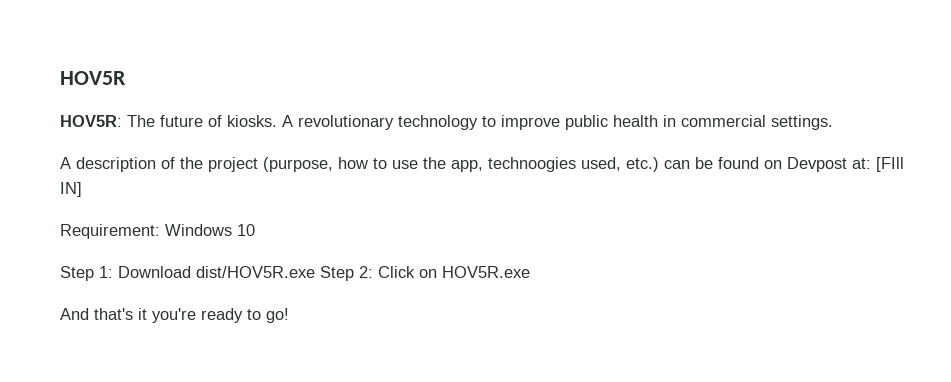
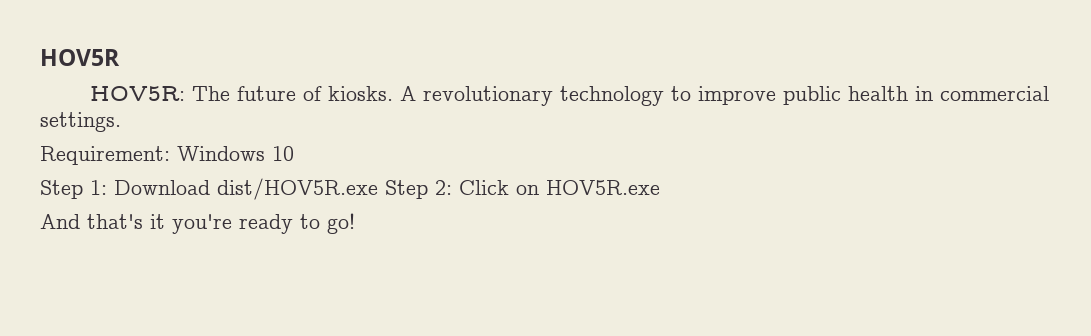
[60,157,904,172] [60,182,82,197] // A description of the project (purpose, how to use the app, technoogies used, etc.) can be found on Devpost at: [FIll IN] -> (121, 122) none

